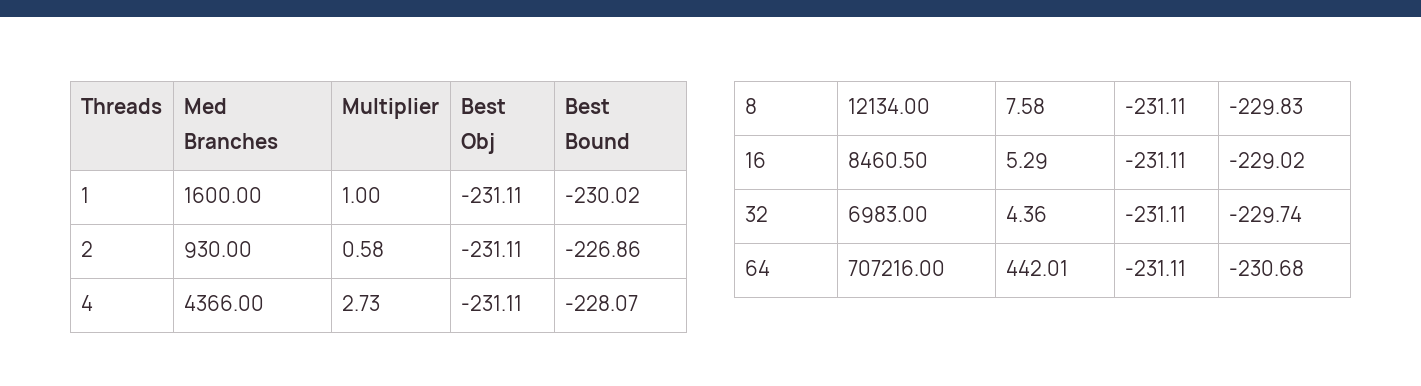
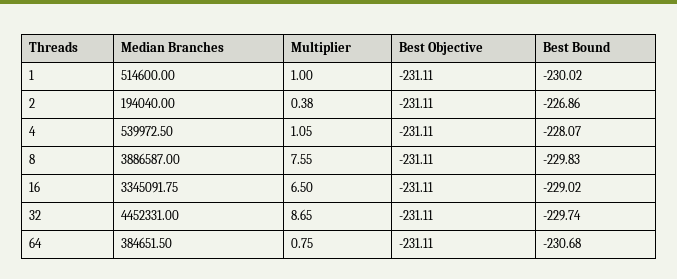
[183,98,227,114] Med -> [120,41,165,52] Median
[460,133,495,154] Obj -> [428,41,484,55] Objective
[183,187,262,203] 1600.00 -> [120,69,175,80] 514600.00
[183,241,252,258] [341,241,384,257] 930.00 | 0.58 -> [120,98,175,109] [290,98,313,108] 194040.00 | 0.38
[183,295,264,311] [341,295,380,311] 4366.00 | 2.73 -> [120,126,173,137] [290,126,312,136] 539972.50 | 1.05
[847,98,930,114] [1005,98,1045,114] 12134.00 | 7.58 -> [120,153,180,164] [290,154,312,164] 3886587.00 | 7.55
[847,152,928,168] [1005,152,1048,169] 8460.50 | 5.29 -> [120,182,178,193] [290,181,313,192] 3345091.75 | 6.50
[847,206,928,223] [1005,206,1047,222] 6983.00 | 4.36 -> [120,210,179,220] [290,209,312,220] 4452331.00 | 8.65
[847,260,945,276] [1005,260,1068,276] 707216.00 | 442.01 -> [120,237,172,248] [290,238,313,248] 384651.50 | 0.75

